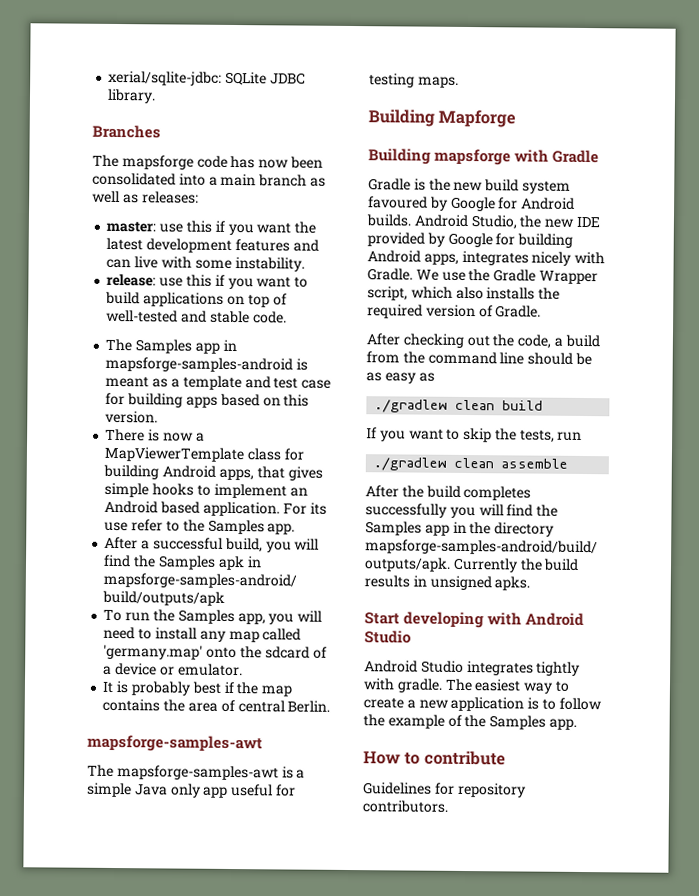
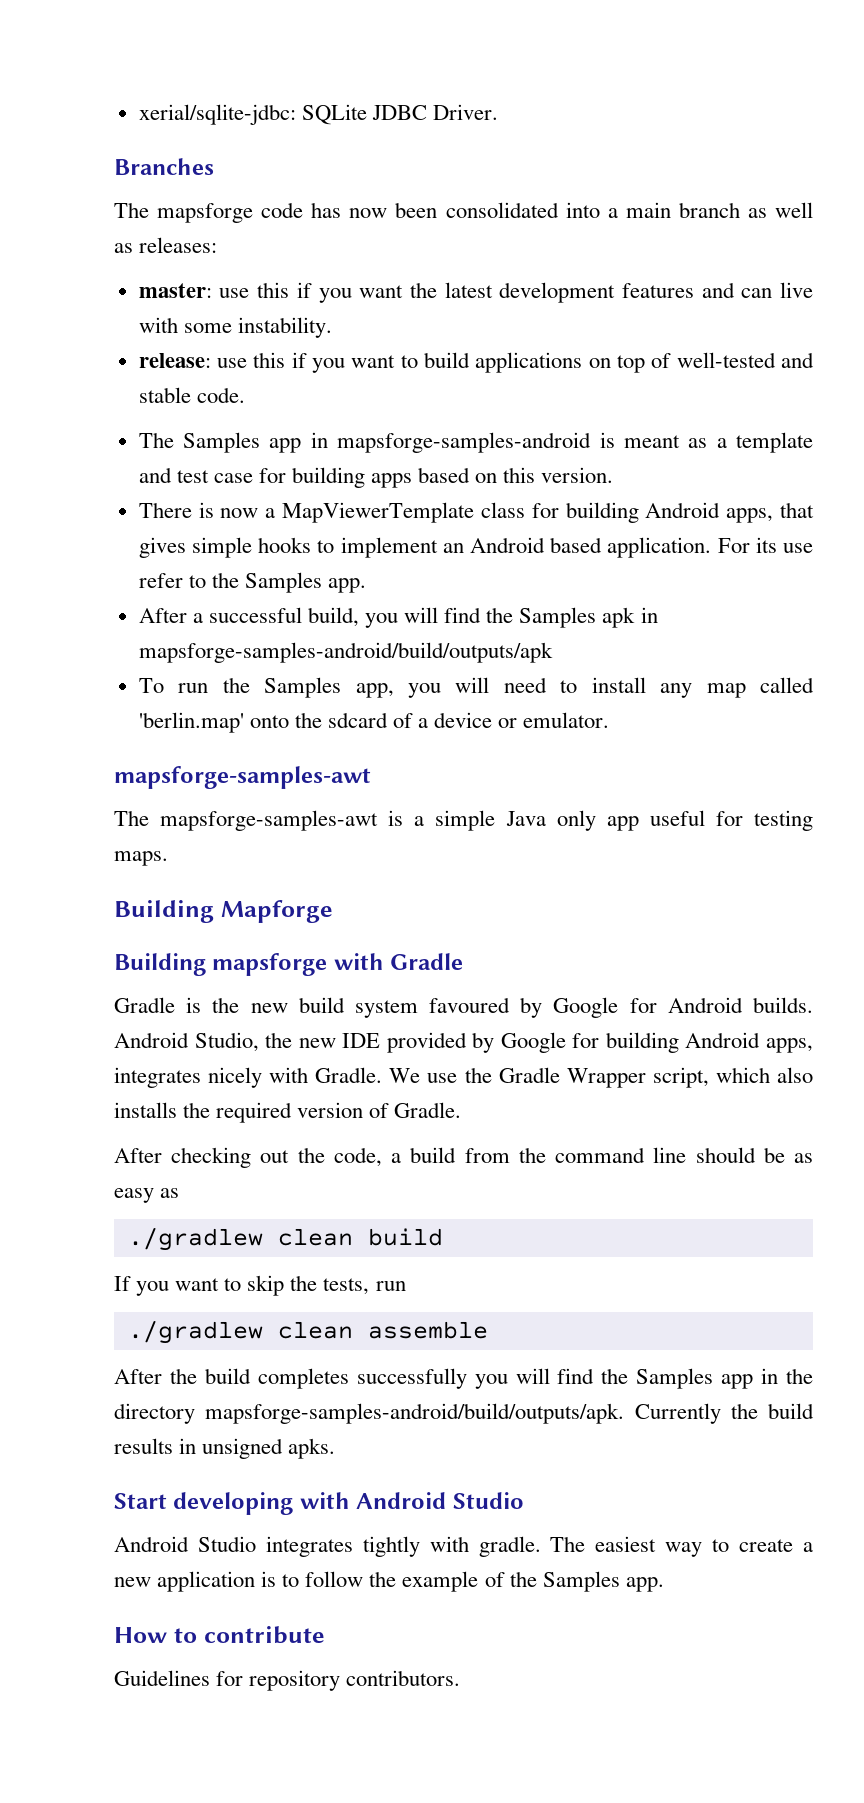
[107,88,157,104] library. -> [432,104,498,120] Driver.
[103,644,204,660] 'germany.map' -> [138,712,244,733] 'berlin.map'
[102,681,293,697] [102,698,331,713] // It is probably best if the map contains the area of central Berlin. -> (610, 720) none

